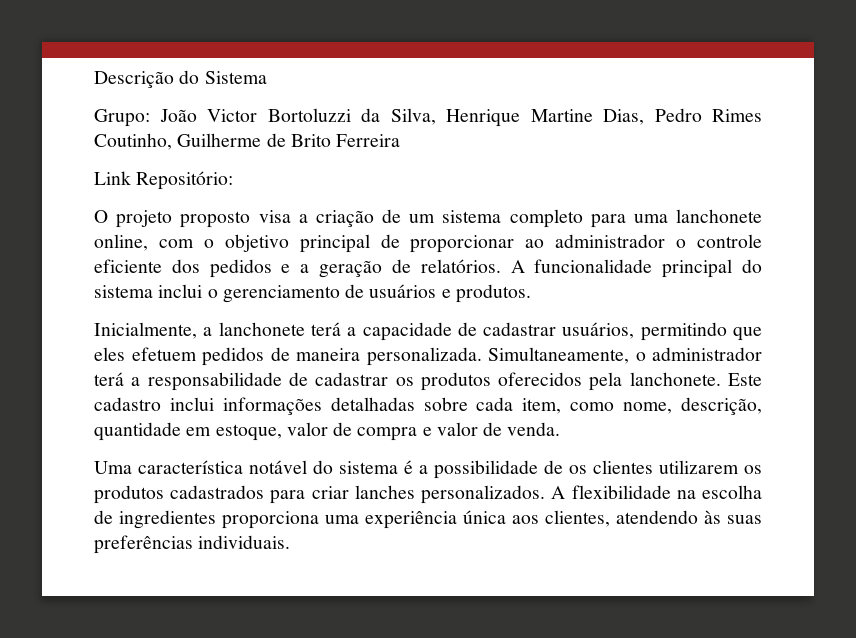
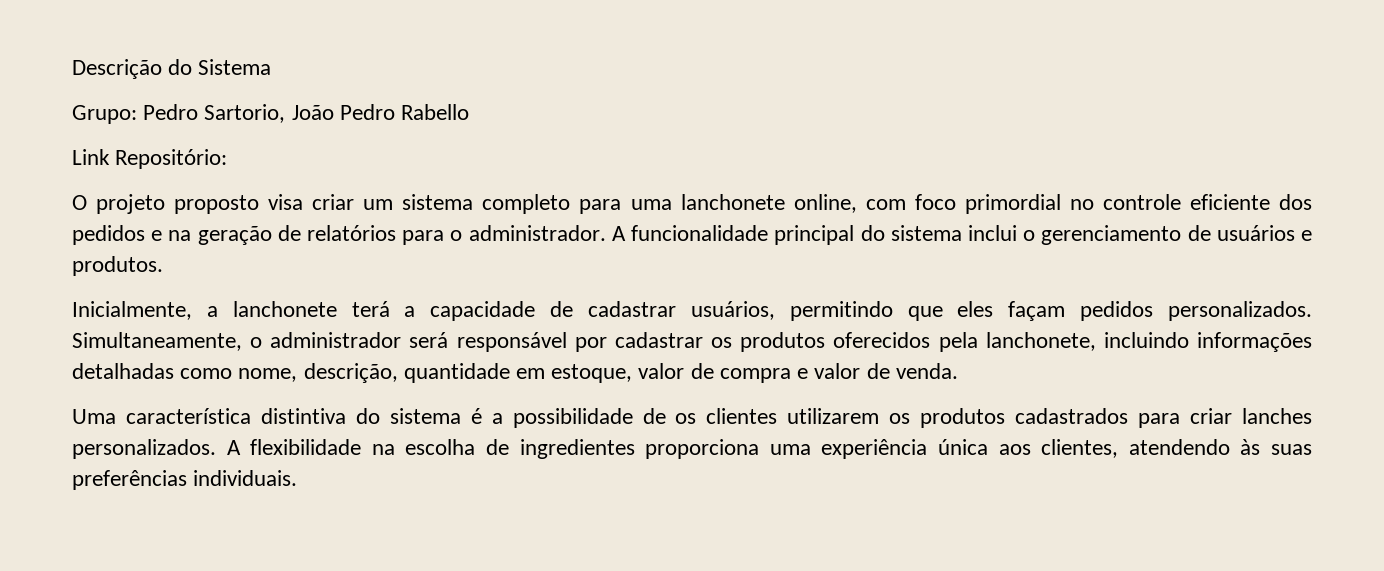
[159,108,762,127] [94,133,401,150] João Victor Bortoluzzi da Silva, Henrique Martine Dias, Pedro Rimes Coutinho, Guilherme de Brito Ferreira -> [143,104,470,123] Pedro Sartorio, João Pedro Rabello
[298,209,401,227] a criação de -> [312,194,355,210] criar
[203,234,687,253] o objetivo principal de proporcionar ao administrador o -> [914,194,1094,214] foco primordial no
[300,264,310,273] a -> [168,230,192,241] na
[420,259,501,273] relatórios. -> [307,225,606,245] relatórios para o administrador.
[131,347,762,366] [94,372,308,391] efetuem pedidos de maneira personalizada. Simultaneamente, o administrador terá a responsabilidade de -> [1008,301,1313,321] [72,332,607,352] façam pedidos personalizados. Simultaneamente, o administrador será responsável por
[629,372,762,386] [94,397,562,415] lanchonete. Este cadastro inclui informações detalhadas sobre cada item, -> [985,332,1313,352] [72,363,174,379] lanchonete, incluindo informações detalhadas
[249,460,307,474] notável -> [260,408,346,424] distintiva

